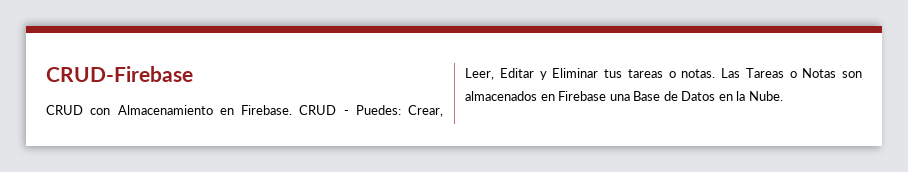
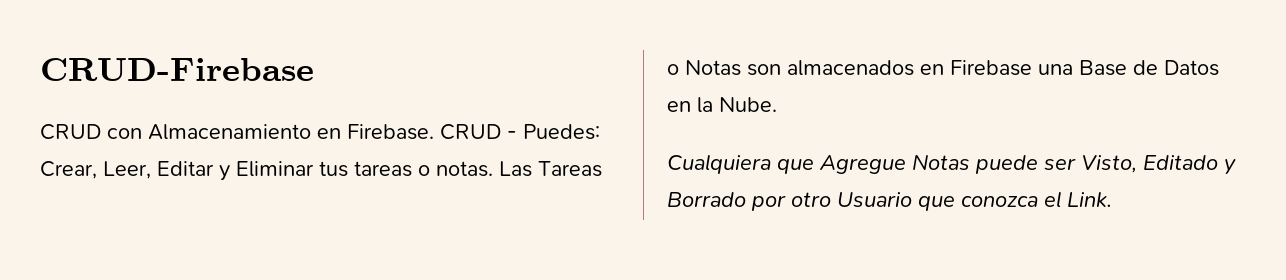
(783, 96) none -> [667,154,1236,175] [667,191,1112,211] // Cualquiera que Agregue Notas puede ser Visto, Editado y Borrado por otro Usuario que conozca el Link.

